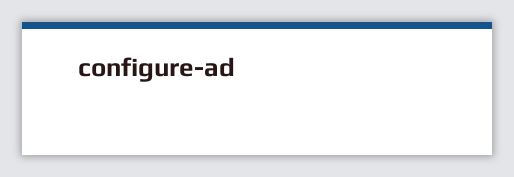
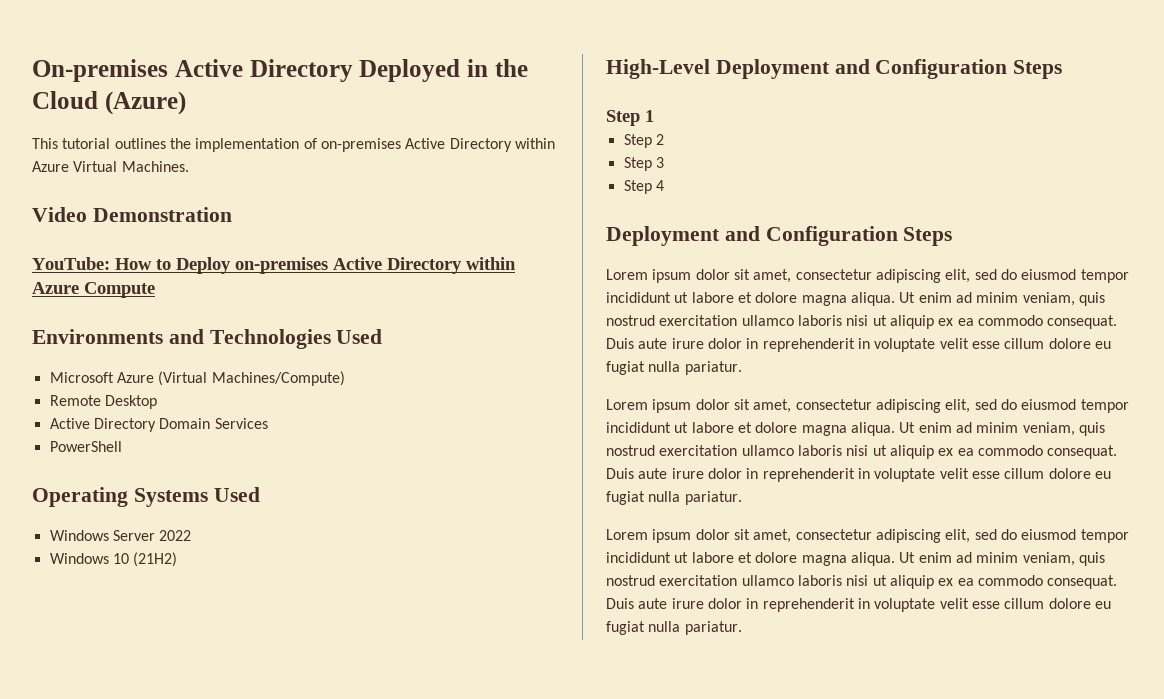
[78,57,235,82] configure-ad -> [32,59,528,82] [32,91,186,115] [32,138,555,152] [32,161,189,172] [32,207,232,222] [32,257,516,274] [32,282,155,298] [32,329,383,349] [49,371,345,386] [49,395,157,409] [49,418,268,432] [49,441,122,452] [32,487,260,507] [49,530,192,541] [49,552,178,567] [606,59,1063,79] [606,110,654,126] [623,134,664,148] [623,157,664,171] [623,180,664,194] [606,226,953,246] [606,269,1129,283] [606,292,1105,306] [606,315,1118,329] [606,338,1111,352] [606,361,742,375] [606,399,1129,413] [606,422,1105,436] [606,445,1118,459] [606,468,1111,482] [606,491,742,505] [606,529,1129,543] [606,552,1105,566] [606,575,1118,589] [606,598,1111,612] [606,621,742,635] On-premises Active Directory Deployed in the Cloud (Azure) // This tutorial outlines the implementation of on-premises Active Directory within Azure Virtual Machines. // Video Demonstration // YouTube: How to Deploy on-premises Active Directory within Azure Compute // Environments and Technologies Used // Microsoft Azure (Virtual Machines/Compute) // Remote Desktop // Active Directory Domain Services // PowerShell // Operating Systems Used // Windows Server 2022 // Windows 10 (21H2) // High-Level Deployment and Configuration Steps // Step 1 // Step 2 // Step 3 // Step 4 // Deployment and Configuration Steps // Lorem ipsum dolor sit amet, consectetur adipiscing elit, sed do eiusmod tempor incididunt ut labore et dolore magna aliqua. Ut enim ad minim veniam, quis nostrud exercitation ullamco laboris nisi ut aliquip ex ea commodo consequat. Duis aute irure dolor in reprehenderit in voluptate velit esse cillum dolore eu fugiat nulla pariatur. // Lorem ipsum dolor sit amet, consectetur adipiscing elit, sed do eiusmod tempor incididunt ut labore et dolore magna aliqua. Ut enim ad minim veniam, quis nostrud exercitation ullamco laboris nisi ut aliquip ex ea commodo consequat. Duis aute irure dolor in reprehenderit in voluptate velit esse cillum dolore eu fugiat nulla pariatur. // Lorem ipsum dolor sit amet, consectetur adipiscing elit, sed do eiusmod tempor incididunt ut labore et dolore magna aliqua. Ut enim ad minim veniam, quis nostrud exercitation ullamco laboris nisi ut aliquip ex ea commodo consequat. Duis aute irure dolor in reprehenderit in voluptate velit esse cillum dolore eu fugiat nulla pariatur.

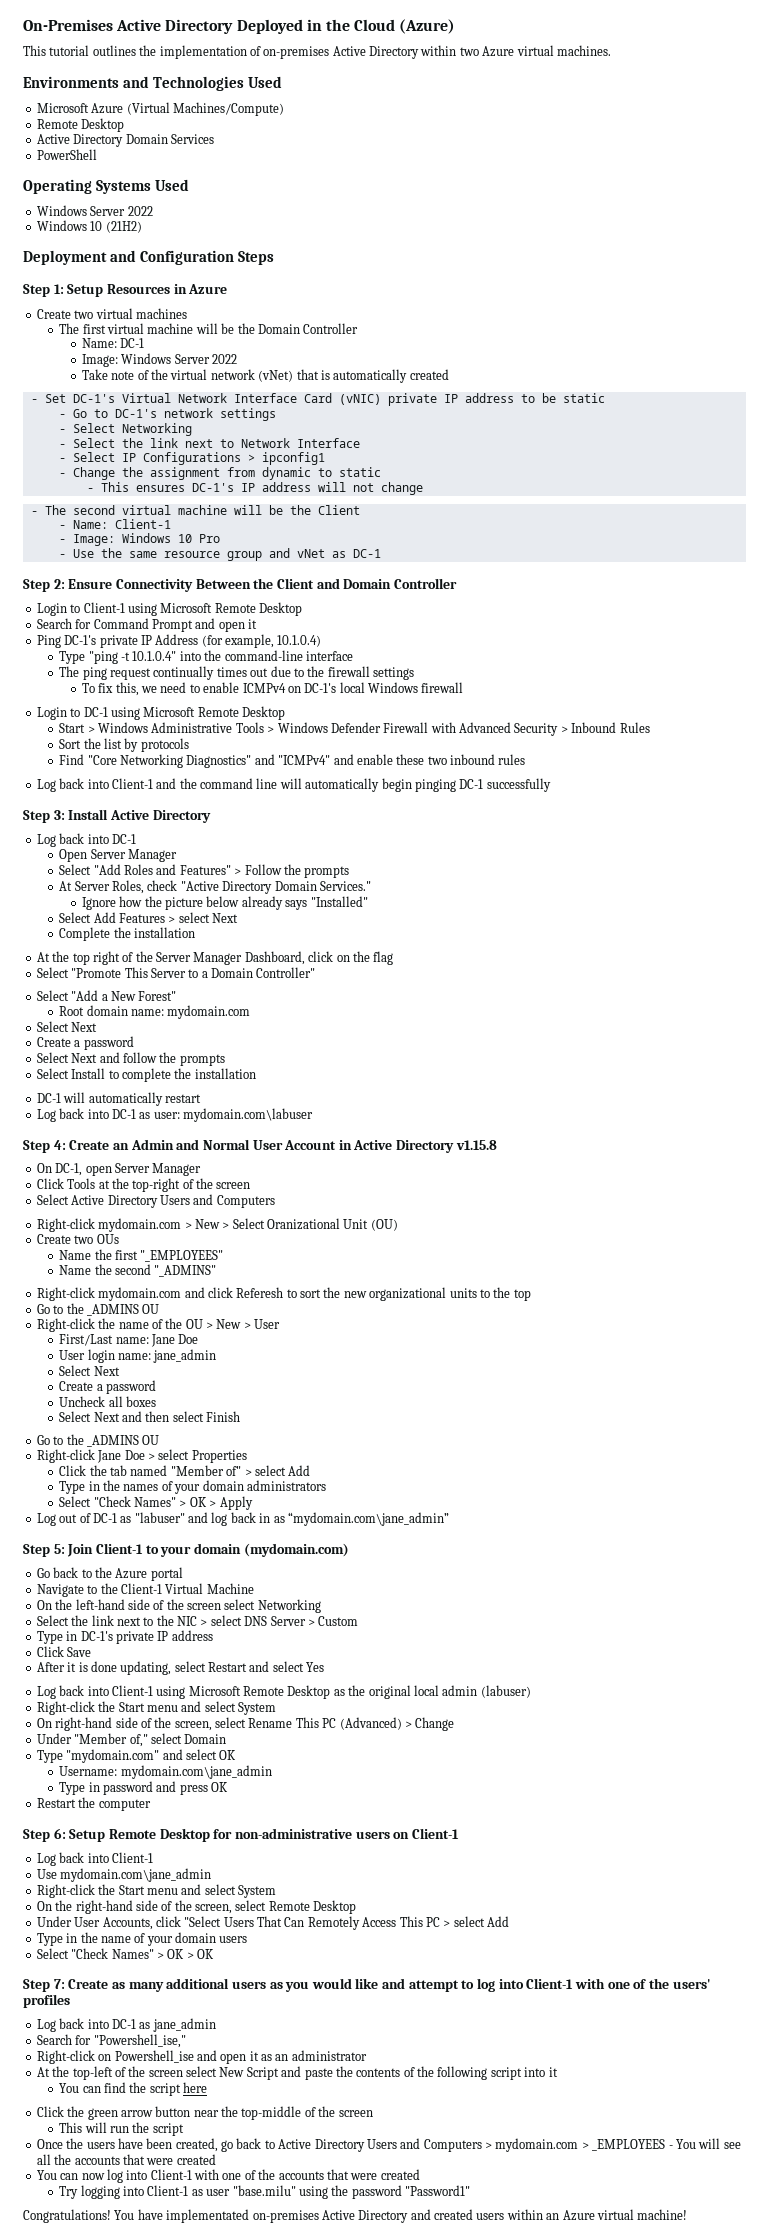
[32,59,168,82] On-premises -> [23,19,113,31] On-Premises
[32,161,189,172] [32,207,232,222] [32,257,516,274] [32,282,155,298] Azure Virtual Machines. // Video Demonstration // YouTube: How to Deploy on-premises Active Directory within Azure Compute -> [459,45,611,57] two Azure virtual machines.
[606,59,710,79] High-Level -> (142, 227) none
[645,110,654,122] [623,134,664,148] [623,157,664,171] [623,180,664,194] [606,226,953,246] [606,269,1129,283] [606,292,1105,306] [606,315,1118,329] [606,338,1111,352] [606,361,742,375] [606,399,1129,413] [606,422,1105,436] [606,445,1118,459] [606,468,1111,482] [606,491,742,505] [606,529,1129,543] [606,552,1105,566] [606,575,1118,589] [606,598,1111,612] [606,621,742,635] 1 // Step 2 // Step 3 // Step 4 // Deployment and Configuration Steps // Lorem ipsum dolor sit amet, consectetur adipiscing elit, sed do eiusmod tempor incididunt ut labore et dolore magna aliqua. Ut enim ad minim veniam, quis nostrud exercitation ullamco laboris nisi ut aliquip ex ea commodo consequat. Duis aute irure dolor in reprehenderit in voluptate velit esse cillum dolore eu fugiat nulla pariatur. // Lorem ipsum dolor sit amet, consectetur adipiscing elit, sed do eiusmod tempor incididunt ut labore et dolore magna aliqua. Ut enim ad minim veniam, quis nostrud exercitation ullamco laboris nisi ut aliquip ex ea commodo consequat. Duis aute irure dolor in reprehenderit in voluptate velit esse cillum dolore eu fugiat nulla pariatur. // Lorem ipsum dolor sit amet, consectetur adipiscing elit, sed do eiusmod tempor incididunt ut labore et dolore magna aliqua. Ut enim ad minim veniam, quis nostrud exercitation ullamco laboris nisi ut aliquip ex ea commodo consequat. Duis aute irure dolor in reprehenderit in voluptate velit esse cillum dolore eu fugiat nulla pariatur. -> [53,284,228,297] [36,308,187,319] [59,323,359,334] [81,338,145,348] [81,353,238,367] [81,369,449,383] [30,393,605,406] [58,408,276,421] [58,423,192,436] [58,438,360,448] [58,452,325,465] [58,467,381,480] [86,482,423,495] [30,505,360,515] [58,519,171,529] [58,533,220,546] [58,548,381,561] [23,578,457,592] [36,602,302,616] [36,618,257,632] [36,634,322,648] [59,650,353,664] [59,666,415,680] [81,682,464,696] [36,706,285,720] [59,722,650,736] [59,738,189,752] [59,754,526,768] [36,778,551,792] [23,809,211,823] [36,833,136,847] [59,849,178,862] [59,864,350,878] [59,880,371,894] [81,896,368,910] [59,912,239,923] [59,927,196,941] [36,951,394,965] [36,967,316,978] [36,990,177,1001] [59,1005,251,1019] [36,1021,98,1032] [36,1036,134,1050] [36,1052,225,1066] [36,1068,256,1082] [36,1092,201,1106] [36,1108,313,1122] [23,1139,497,1153] [36,1163,202,1176] [36,1178,251,1192] [36,1194,275,1208] [36,1218,398,1232] [36,1234,119,1244] [59,1249,224,1262] [59,1264,217,1277] [36,1287,531,1301] [36,1303,160,1316] [36,1318,281,1332] [59,1334,199,1347] [59,1349,217,1363] [59,1365,120,1376] [59,1380,157,1394] [59,1396,157,1407] [59,1411,241,1422] [36,1434,160,1447] [36,1449,247,1463] [59,1465,311,1476] [59,1480,326,1494] [59,1496,253,1510] [36,1512,449,1526] [23,1543,349,1557] [36,1567,183,1581] [36,1583,254,1597] [36,1599,321,1613] [36,1615,359,1626] [36,1630,213,1644] [36,1646,92,1657] [36,1661,325,1675] [36,1685,531,1699] [36,1701,276,1715] [36,1717,455,1731] [36,1733,227,1747] [36,1749,237,1763] [59,1765,272,1779] [59,1781,229,1795] [36,1797,151,1811] [23,1828,459,1842] [36,1852,153,1866] [36,1868,212,1882] [36,1884,276,1898] [36,1900,357,1914] [36,1916,509,1930] [36,1932,248,1946] [36,1948,214,1959] [23,1978,711,1992] [23,1994,70,2008] [36,2018,216,2032] [36,2034,186,2048] [36,2050,367,2064] [36,2066,558,2080] [59,2082,208,2096] [36,2106,373,2120] [59,2122,184,2136] [36,2138,741,2152] [36,2154,216,2165] [36,2169,420,2183] [59,2185,471,2199] [23,2209,688,2223] 1: Setup Resources in Azure // Create two virtual machines // The first virtual machine will be the Domain Controller // Name: DC-1 // Image: Windows Server 2022 // Take note of the virtual network (vNet) that is automatically created // - Set DC-1's Virtual Network Interface Card (vNIC) private IP address to be static // - Go to DC-1's network settings // - Select Networking // - Select the link next to Network Interface // - Select IP Configurations > ipconfig1 // - Change the assignment from dynamic to static // - This ensures DC-1's IP address will not change // - The second virtual machine will be the Client // - Name: Client-1 // - Image: Windows 10 Pro // - Use the same resource group and vNet as DC-1 // Step 2: Ensure Connectivity Between the Client and Domain Controller // Login to Client-1 using Microsoft Remote Desktop // Search for Command Prompt and open it // Ping DC-1's private IP Address (for example, 10.1.0.4) // Type "ping -t 10.1.0.4" into the command-line interface // The ping request continually times out due to the firewall settings // To fix this, we need to enable ICMPv4 on DC-1's local Windows firewall // Login to DC-1 using Microsoft Remote Desktop // Start > Windows Administrative Tools > Windows Defender Firewall with Advanced Security > Inbound Rules // Sort the list by protocols // Find "Core Networking Diagnostics" and "ICMPv4" and enable these two inbound rules // Log back into Client-1 and the command line will automatically begin pinging DC-1 successfully // Step 3: Install Active Directory // Log back into DC-1 // Open Server Manager // Select "Add Roles and Features" > Follow the prompts // At Server Roles, check "Active Directory Domain Services." // Ignore how the picture below already says "Installed" // Select Add Features > select Next // Complete the installation // At the top right of the Server Manager Dashboard, click on the flag // Select "Promote This Server to a Domain Controller" // Select "Add a New Forest" // Root domain name: mydomain.com // Select Next // Create a password // Select Next and follow the prompts // Select Install to complete the installation // DC-1 will automatically restart // Log back into DC-1 as user: mydomain.com\labuser // Step 4: Create an Admin and Normal User Account in Active Directory v1.15.8 // On DC-1, open Server Manager // Click Tools at the top-right of the screen // Select Active Directory Users and Computers // Right-click mydomain.com > New > Select Oranizational Unit (OU) // Create two OUs // Name the first "_EMPLOYEES" // Name the second "_ADMINS" // Right-click mydomain.com and click Referesh to sort the new organizational units to the top // Go to the _ADMINS OU // Right-click the name of the OU > New > User // First/Last name: Jane Doe // User login name: jane_admin // Select Next // Create a password // Uncheck all boxes // Select Next and then select Finish // Go to the _ADMINS OU // Right-click Jane Doe > select Properties // Click the tab named "Member of" > select Add // Type in the names of your domain administrators // Select "Check Names" > OK > Apply // Log out of DC-1 as "labuser" and log back in as “mydomain.com\jane_admin” // Step 5: Join Client-1 to your domain (mydomain.com) // Go back to the Azure portal // Navigate to the Client-1 Virtual Machine // On the left-hand side of the screen select Networking // Select the link next to the NIC > select DNS Server > Custom // Type in DC-1's private IP address // Click Save // After it is done updating, select Restart and select Yes // Log back into Client-1 using Microsoft Remote Desktop as the original local admin (labuser) // Right-click the Start menu and select System // On right-hand side of the screen, select Rename This PC (Advanced) > Change // Under "Member of," select Domain // Type "mydomain.com" and select OK // Username: mydomain.com\jane_admin // Type in password and press OK // Restart the computer // Step 6: Setup Remote Desktop for non-administrative users on Client-1 // Log back into Client-1 // Use mydomain.com\jane_admin // Right-click the Start menu and select System // On the right-hand side of the screen, select Remote Desktop // Under User Accounts, click "Select Users That Can Remotely Access This PC > select Add // Type in the name of your domain users // Select "Check Names" > OK > OK // Step 7: Create as many additional users as you would like and attempt to log into Client-1 with one of the users' profiles // Log back into DC-1 as jane_admin // Search for "Powershell_ise," // Right-click on Powershell_ise and open it as an administrator // At the top-left of the screen select New Script and paste the contents of the following script into it // You can find the script here // Click the green arrow button near the top-middle of the screen // This will run the script // Once the users have been created, go back to Active Directory Users and Computers > mydomain.com > _EMPLOYEES - You will see all the accounts that were created // You can now log into Client-1 with one of the accounts that were created // Try logging into Client-1 as user "base.milu" using the password "Password1" // Congratulations! You have implementated on-premises Active Directory and created users within an Azure virtual machine!

